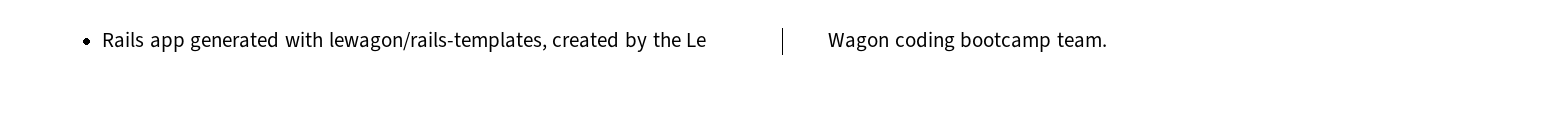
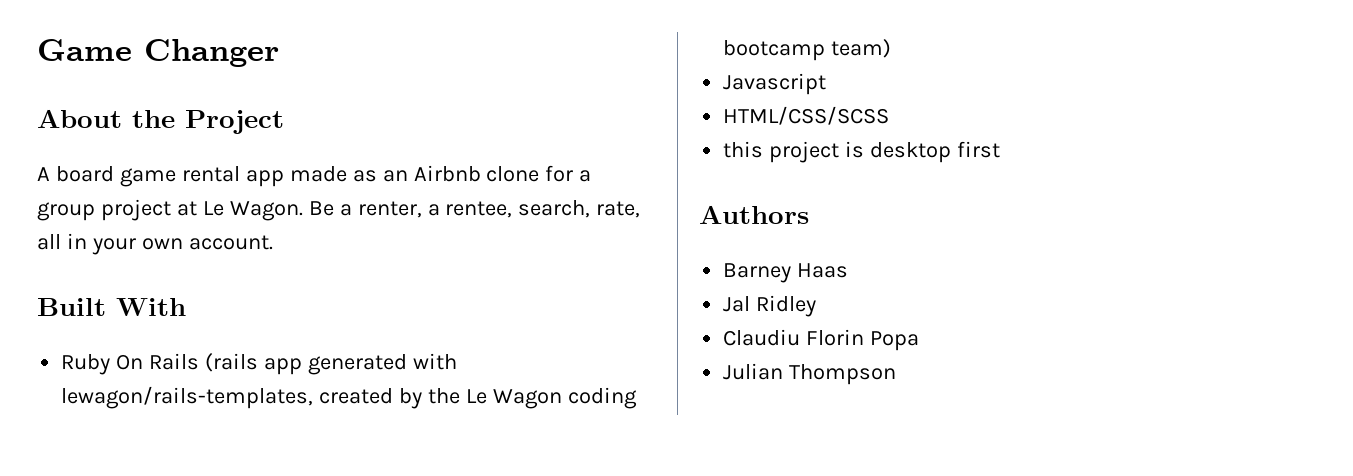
[102,31,145,48] Rails -> [37,39,279,67] [37,109,284,134] [37,165,592,187] [37,199,641,221] [37,233,273,255] [37,298,186,316] [61,353,259,375] Game Changer // About the Project // A board game rental app made as an Airbnb clone for a group project at Le Wagon. Be a renter, a rentee, search, rate, all in your own account. // Built With // Ruby On Rails (rails
[1057,32,1108,48] team. -> [831,39,892,58] [723,73,827,95] [723,106,890,125] [723,141,1000,163] [699,205,809,224] [723,263,849,283] [723,295,817,317] [723,329,920,351] [723,363,897,385] team) // Javascript // HTML/CSS/SCSS // this project is desktop first // Authors // Barney Haas // Jal Ridley // Claudiu Florin Popa // Julian Thompson

